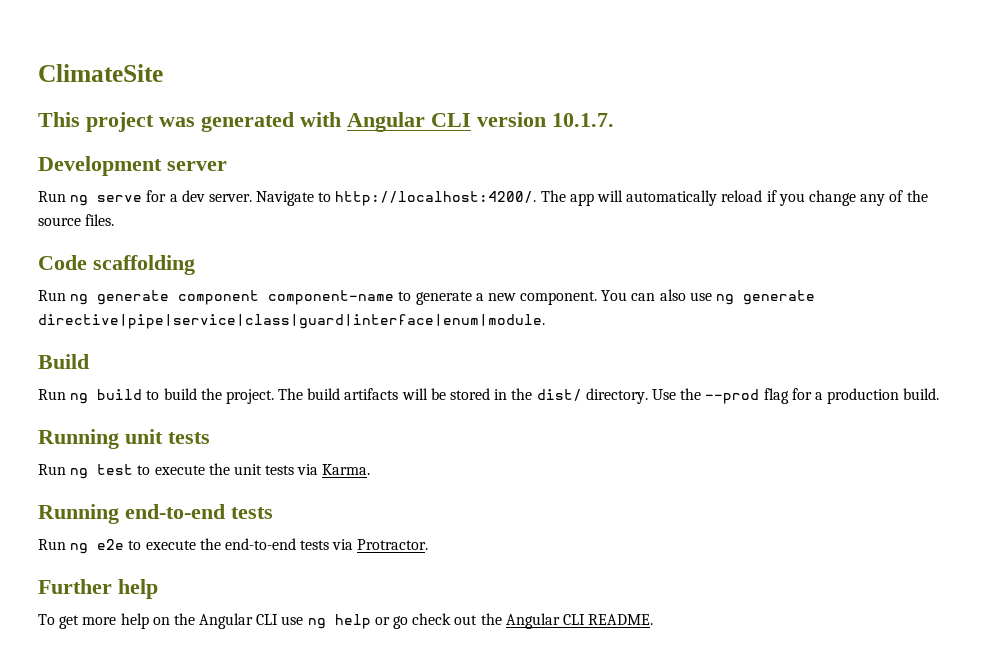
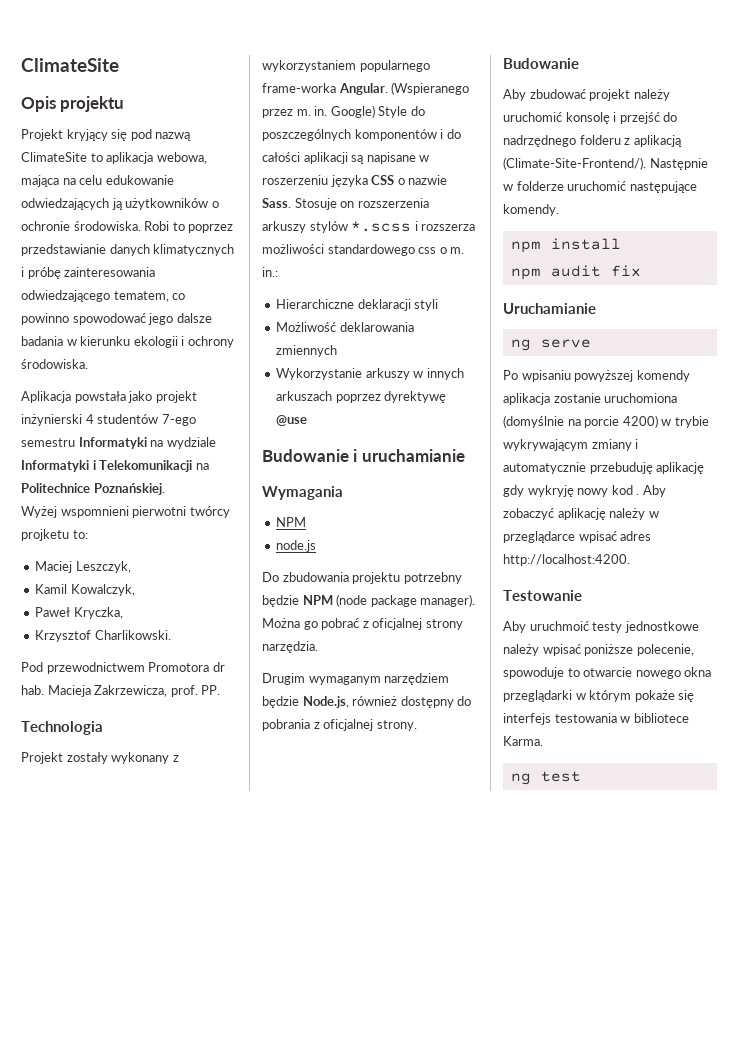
[38,112,614,132] [38,156,227,176] [38,190,928,206] [38,214,115,226] [38,255,195,275] [38,289,816,305] [38,314,545,329] [38,354,89,369] [38,388,940,404] [38,429,210,449] [38,463,371,479] [38,504,273,524] [38,538,429,554] [38,579,158,599] [38,613,654,629] This project was generated with Angular CLI version 10.1.7. // Development server // Run ng serve for a dev server. Navigate to http://localhost:4200/. The app will automatically reload if you change any of the source files. // Code scaffolding // Run ng generate component component-name to generate a new component. You can also use ng generate directive|pipe|service|class|guard|interface|enum|module. // Build // Run ng build to build the project. The build artifacts will be stored in the dist/ directory. Use the --prod flag for a production build. // Running unit tests // Run ng test to execute the unit tests via Karma. // Running end-to-end tests // Run ng e2e to execute the end-to-end tests via Protractor. // Further help // To get more help on the Angular CLI use ng help or go check out the Angular CLI README. -> [21,96,125,112] [21,129,192,141] [21,152,207,164] [21,175,174,187] [21,198,219,210] [21,221,234,233] [21,244,235,256] [21,267,156,279] [21,290,186,302] [21,313,212,325] [21,336,234,348] [21,359,88,369] [21,391,197,403] [21,414,196,426] [21,437,216,449] [21,460,209,472] [21,483,165,495] [21,506,230,518] [21,529,88,541] [35,561,131,573] [35,584,135,596] [35,607,123,619] [35,630,171,642] [21,662,225,674] [21,685,221,697] [21,721,103,735] [21,752,179,764] [262,60,430,72] [262,82,470,95] [262,105,425,118] [262,129,461,141] [262,152,430,164] [262,175,448,187] [262,198,429,210] [262,221,476,233] [262,244,465,256] [262,267,278,277] [276,299,439,311] [276,322,414,332] [276,345,338,357] [276,368,464,380] [276,391,447,403] [276,415,308,426] [262,449,465,462] [262,486,343,500] [276,517,307,527] [276,540,317,552] [262,572,462,584] [262,594,476,607] [262,618,463,630] [262,641,318,653] [262,673,450,685] [262,696,472,708] [262,719,417,731] [503,58,579,69] [503,89,670,101] [503,112,678,124] [503,135,682,147] [503,157,708,170] [503,181,697,193] [503,204,559,216] [510,238,621,253] [510,265,641,280] [503,303,596,314] [510,339,591,351] [503,370,690,382] [503,393,678,405] [503,415,709,428] [503,439,639,451] [503,462,705,474] [503,485,666,497] [503,508,659,520] [503,531,652,543] [503,554,630,566] [503,590,582,601] [503,621,699,633] [503,644,694,656] [503,667,712,679] [503,690,695,702] [503,713,689,725] [503,736,543,746] [510,771,581,785] Opis projektu // Projekt kryjący się pod nazwą ClimateSite to aplikacja webowa, mająca na celu edukowanie odwiedzających ją użytkowników o ochronie środowiska. Robi to poprzez przedstawianie danych klimatycznych i próbę zainteresowania odwiedzającego tematem, co powinno spowodować jego dalsze badania w kierunku ekologii i ochrony środowiska. // Aplikacja powstała jako projekt inżynierski 4 studentów 7-ego semestru Informatyki na wydziale Informatyki i Telekomunikacji na Politechnice Poznańskiej. // Wyżej wspomnieni pierwotni twórcy projketu to: // Maciej Leszczyk, // Kamil Kowalczyk, // Paweł Kryczka, // Krzysztof Charlikowski. // Pod przewodnictwem Promotora dr hab. Macieja Zakrzewicza, prof. PP. // Technologia // Projekt zostały wykonany z wykorzystaniem popularnego frame-worka Angular. (Wspieranego przez m. in. Google) Style do poszczególnych komponentów i do całości aplikacji są napisane w roszerzeniu języka CSS o nazwie Sass. Stosuje on rozszerzenia arkuszy stylów *.scss i rozszerza możliwości standardowego css o m. in.: // Hierarchiczne deklaracji styli // Możliwość deklarowania zmiennych // Wykorzystanie arkuszy w innych arkuszach poprzez dyrektywę @use // Budowanie i uruchamianie // Wymagania // NPM // node.js // Do zbudowania projektu potrzebny będzie NPM (node package manager). Można go pobrać z oficjalnej strony narzędzia. // Drugim wymaganym narzędziem będzie Node.js, również dostępny do pobrania z oficjalnej strony. // Budowanie // Aby zbudować projekt należy uruchomić konsolę i przejść do nadrzędnego folderu z aplikacją (Climate-Site-Frontend/). Następnie w folderze uruchomić następujące komendy. // npm install // npm audit fix // Uruchamianie // ng serve // Po wpisaniu powyższej komendy aplikacja zostanie uruchomiona (domyślnie na porcie 4200) w trybie wykrywającym zmiany i automatycznie przebuduję aplikację gdy wykryję nowy kod . Aby zobaczyć aplikację należy w przeglądarce wpisać adres http://localhost:4200. // Testowanie // Aby uruchmoić testy jednostkowe należy wpisać poniższe polecenie, spowoduje to otwarcie nowego okna przeglądarki w którym pokaże się interfejs testowania w bibliotece Karma. // ng test

